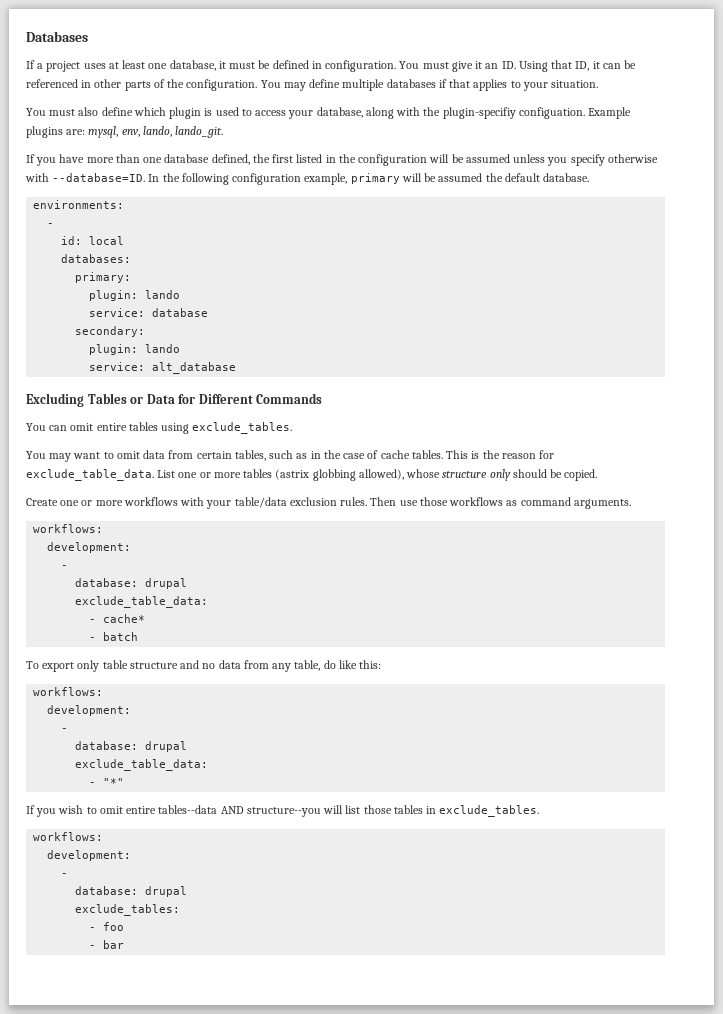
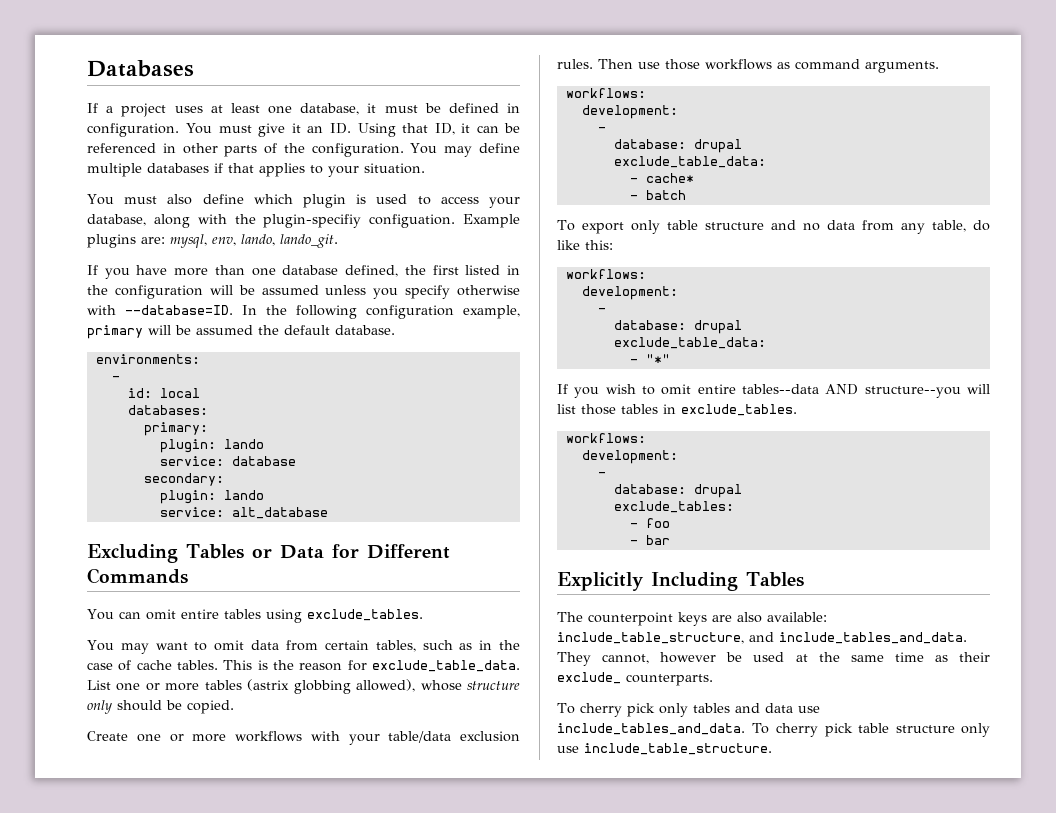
(125, 944) none -> [557,572,804,591] [557,612,827,626] [557,632,967,644] [557,652,990,666] [557,672,713,686] [557,703,820,717] [557,723,990,737] [557,743,772,755] // Explicitly Including Tables // The counterpoint keys are also available: include_table_structure, and include_tables_and_data. They cannot, however be used at the same time as their exclude_ counterparts. // To cherry pick only tables and data use include_tables_and_data. To cherry pick table structure only use include_table_structure.

